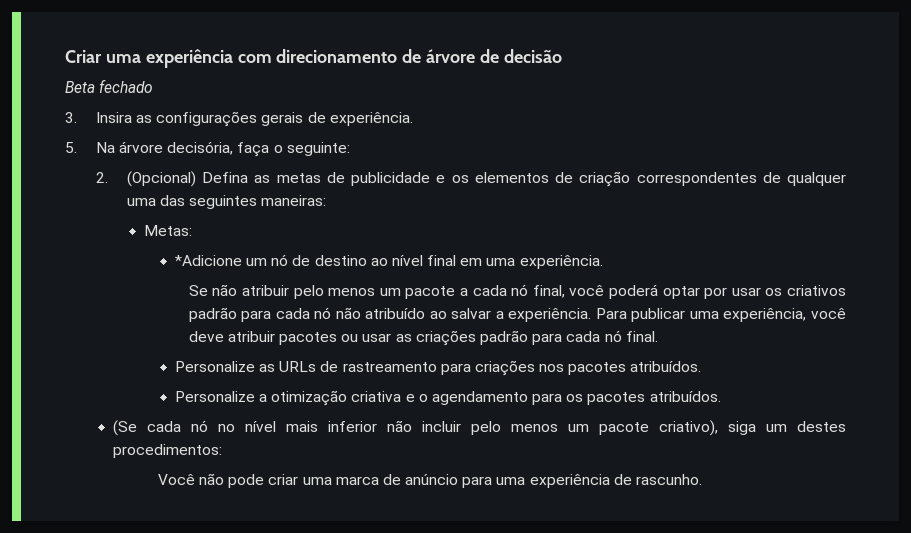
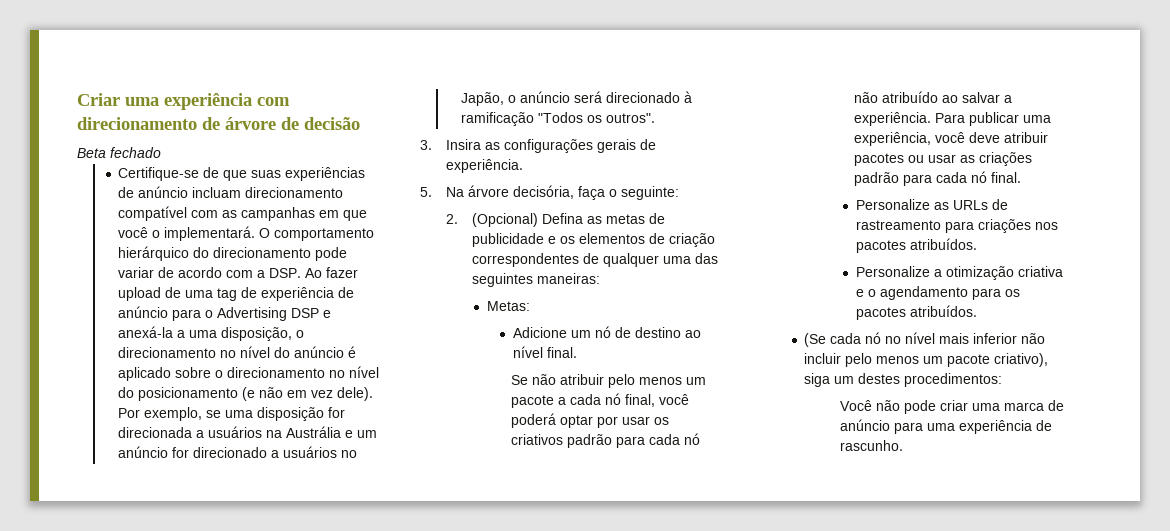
(154, 86) none -> [118,167,366,181] [118,186,344,198] [118,206,368,221] [118,226,375,241] [118,246,348,261] [118,267,359,278] [118,287,355,301] [118,306,332,321] [118,326,305,341] [118,346,357,358] [118,366,380,381] [118,387,374,401] [118,407,346,421] [118,426,378,438] [118,446,358,458] [461,91,693,106] [461,112,656,126] // Certifique-se de que suas experiências de anúncio incluam direcionamento compatível com as campanhas em que você o implementará. O comportamento hierárquico do direcionamento pode variar de acordo com a DSP. Ao fazer upload de uma tag de experiência de anúncio para o Advertising DSP e anexá-la a uma disposição, o direcionamento no nível do anúncio é aplicado sobre o direcionamento no nível do posicionamento (e não em vez dele). Por exemplo, se uma disposição for direcionada a usuários na Austrália e um anúncio for direcionado a usuários no Japão, o anúncio será direcionado à ramificação "Todos os outros".
[174,255,242,266] *Adicione -> [512,327,567,338] Adicione
[427,255,603,269] final em uma experiência. -> [546,347,577,358] final.

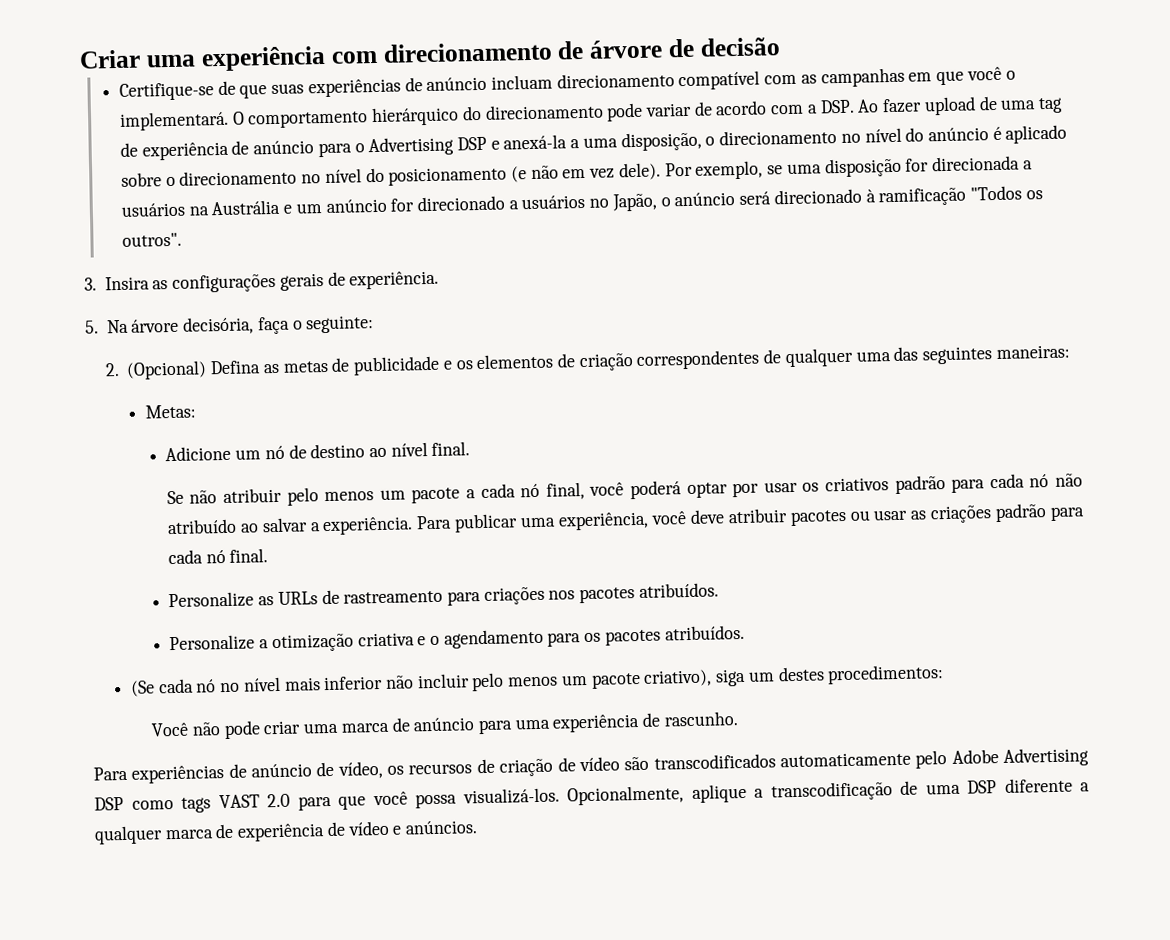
[77,147,161,158] // Beta fechado -> (781, 47) none
(904, 445) none -> [93,747,1090,784] [94,777,1090,813] [94,820,479,845] // Para experiências de anúncio de vídeo, os recursos de criação de vídeo são transcodificados automaticamente pelo Adobe Advertising DSP como tags VAST 2.0 para que você possa visualizá-los. Opcionalmente, aplique a transcodificação de uma DSP diferente a qualquer marca de experiência de vídeo e anúncios.

